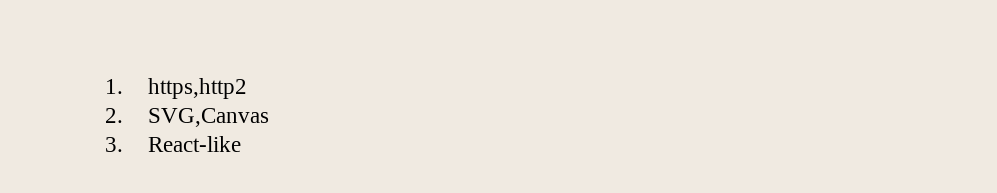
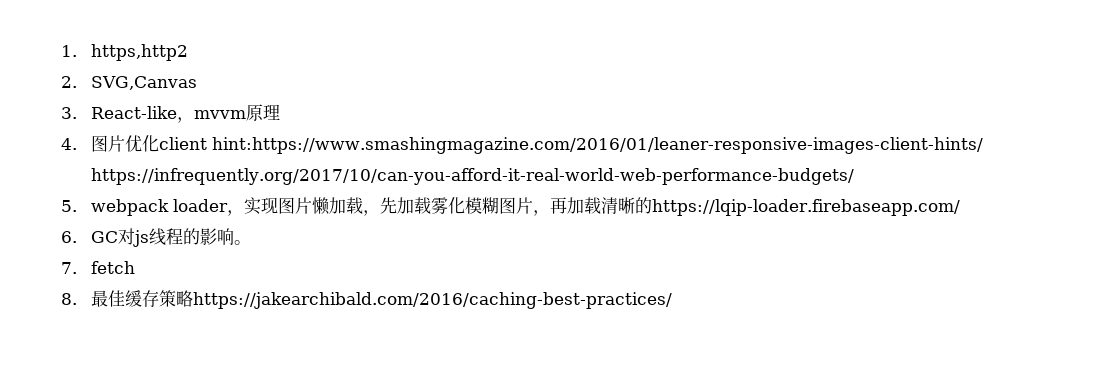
(241, 144) none -> [177,104,281,123] [61,135,984,154] [91,168,855,185] [61,197,961,216] [61,228,252,247] [61,261,136,274] [61,290,673,309] ，mvvm原理 // 4.图片优化client hint:https://www.smashingmagazine.com/2016/01/leaner-responsive-images-client-hints/ https://infrequently.org/2017/10/can-you-afford-it-real-world-web-performance-budgets/ // 5. webpack loader，实现图片懒加载，先加载雾化模糊图片，再加载清晰的https://lqip-loader.firebaseapp.com/ // 6. GC对js线程的影响。 // 7. fetch // 8.最佳缓存策略https://jakearchibald.com/2016/caching-best-practices/

